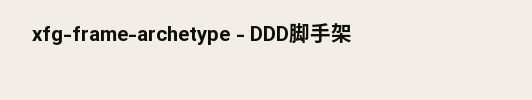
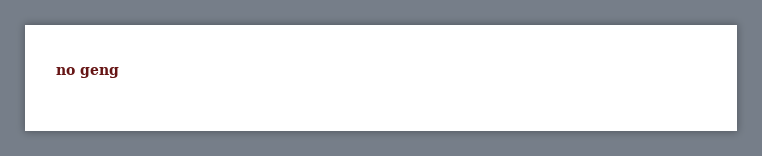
[32,23,353,45] xfg-frame-archetype - DDD脚手架 -> [56,67,119,78] no geng

